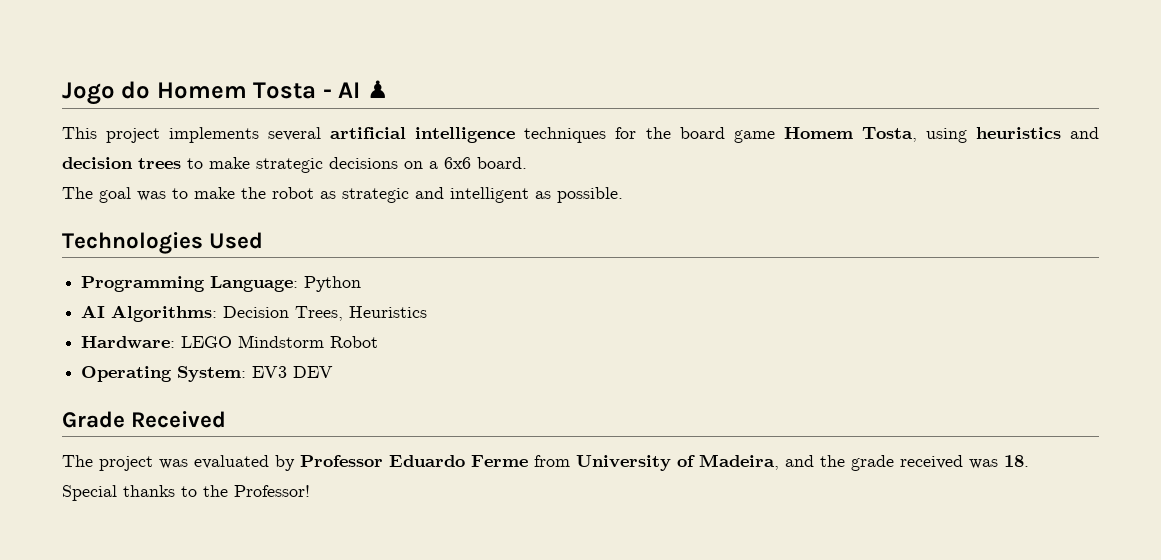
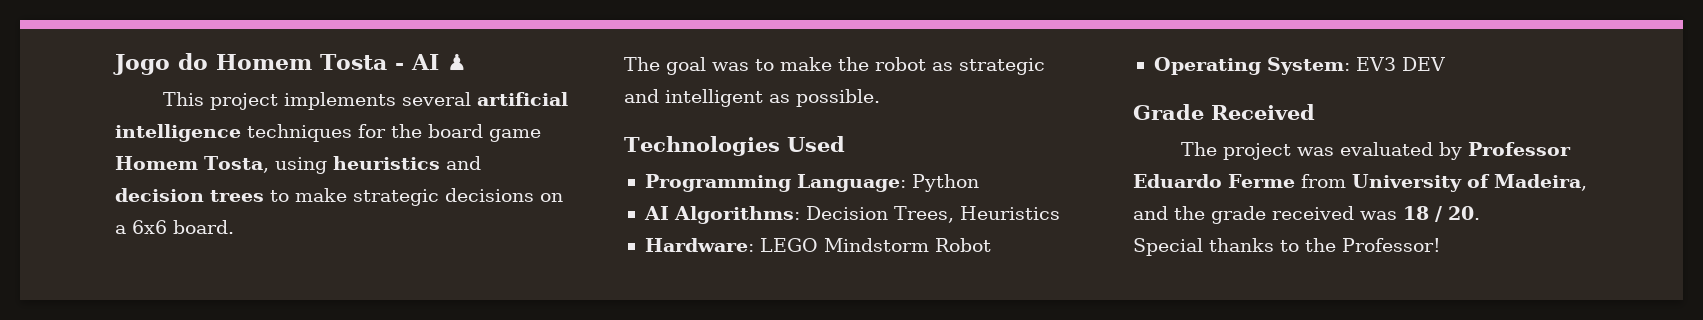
[1004,455,1029,467] 18. -> [1403,206,1480,222] 18 / 20.

